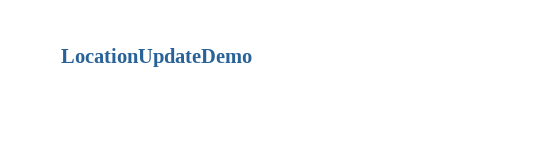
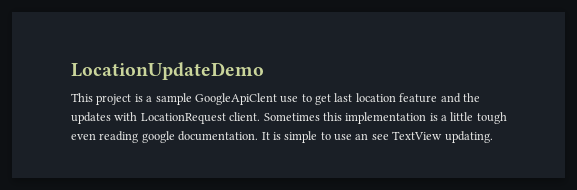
(252, 57) none -> [71,93,480,105] [71,112,507,124] [71,131,493,143] // This project is a sample GoogleApiClent use to get last location feature and the updates with LocationRequest client. Sometimes this implementation is a little tough even reading google documentation. It is simple to use an see TextView updating.

